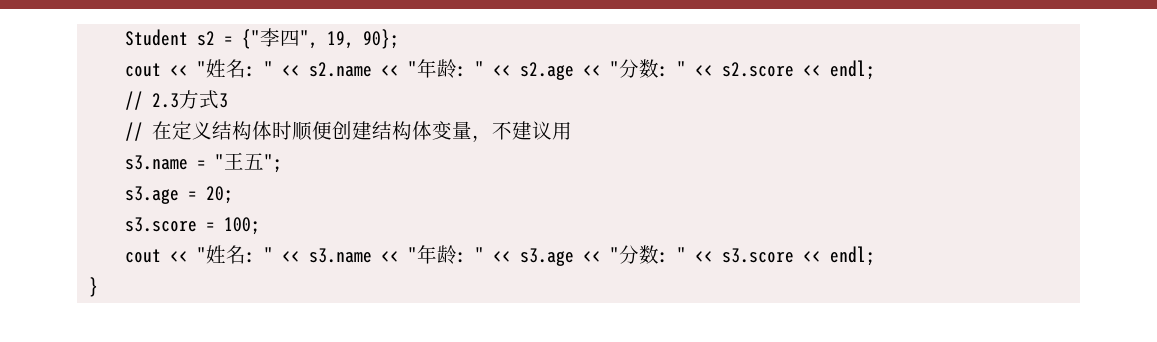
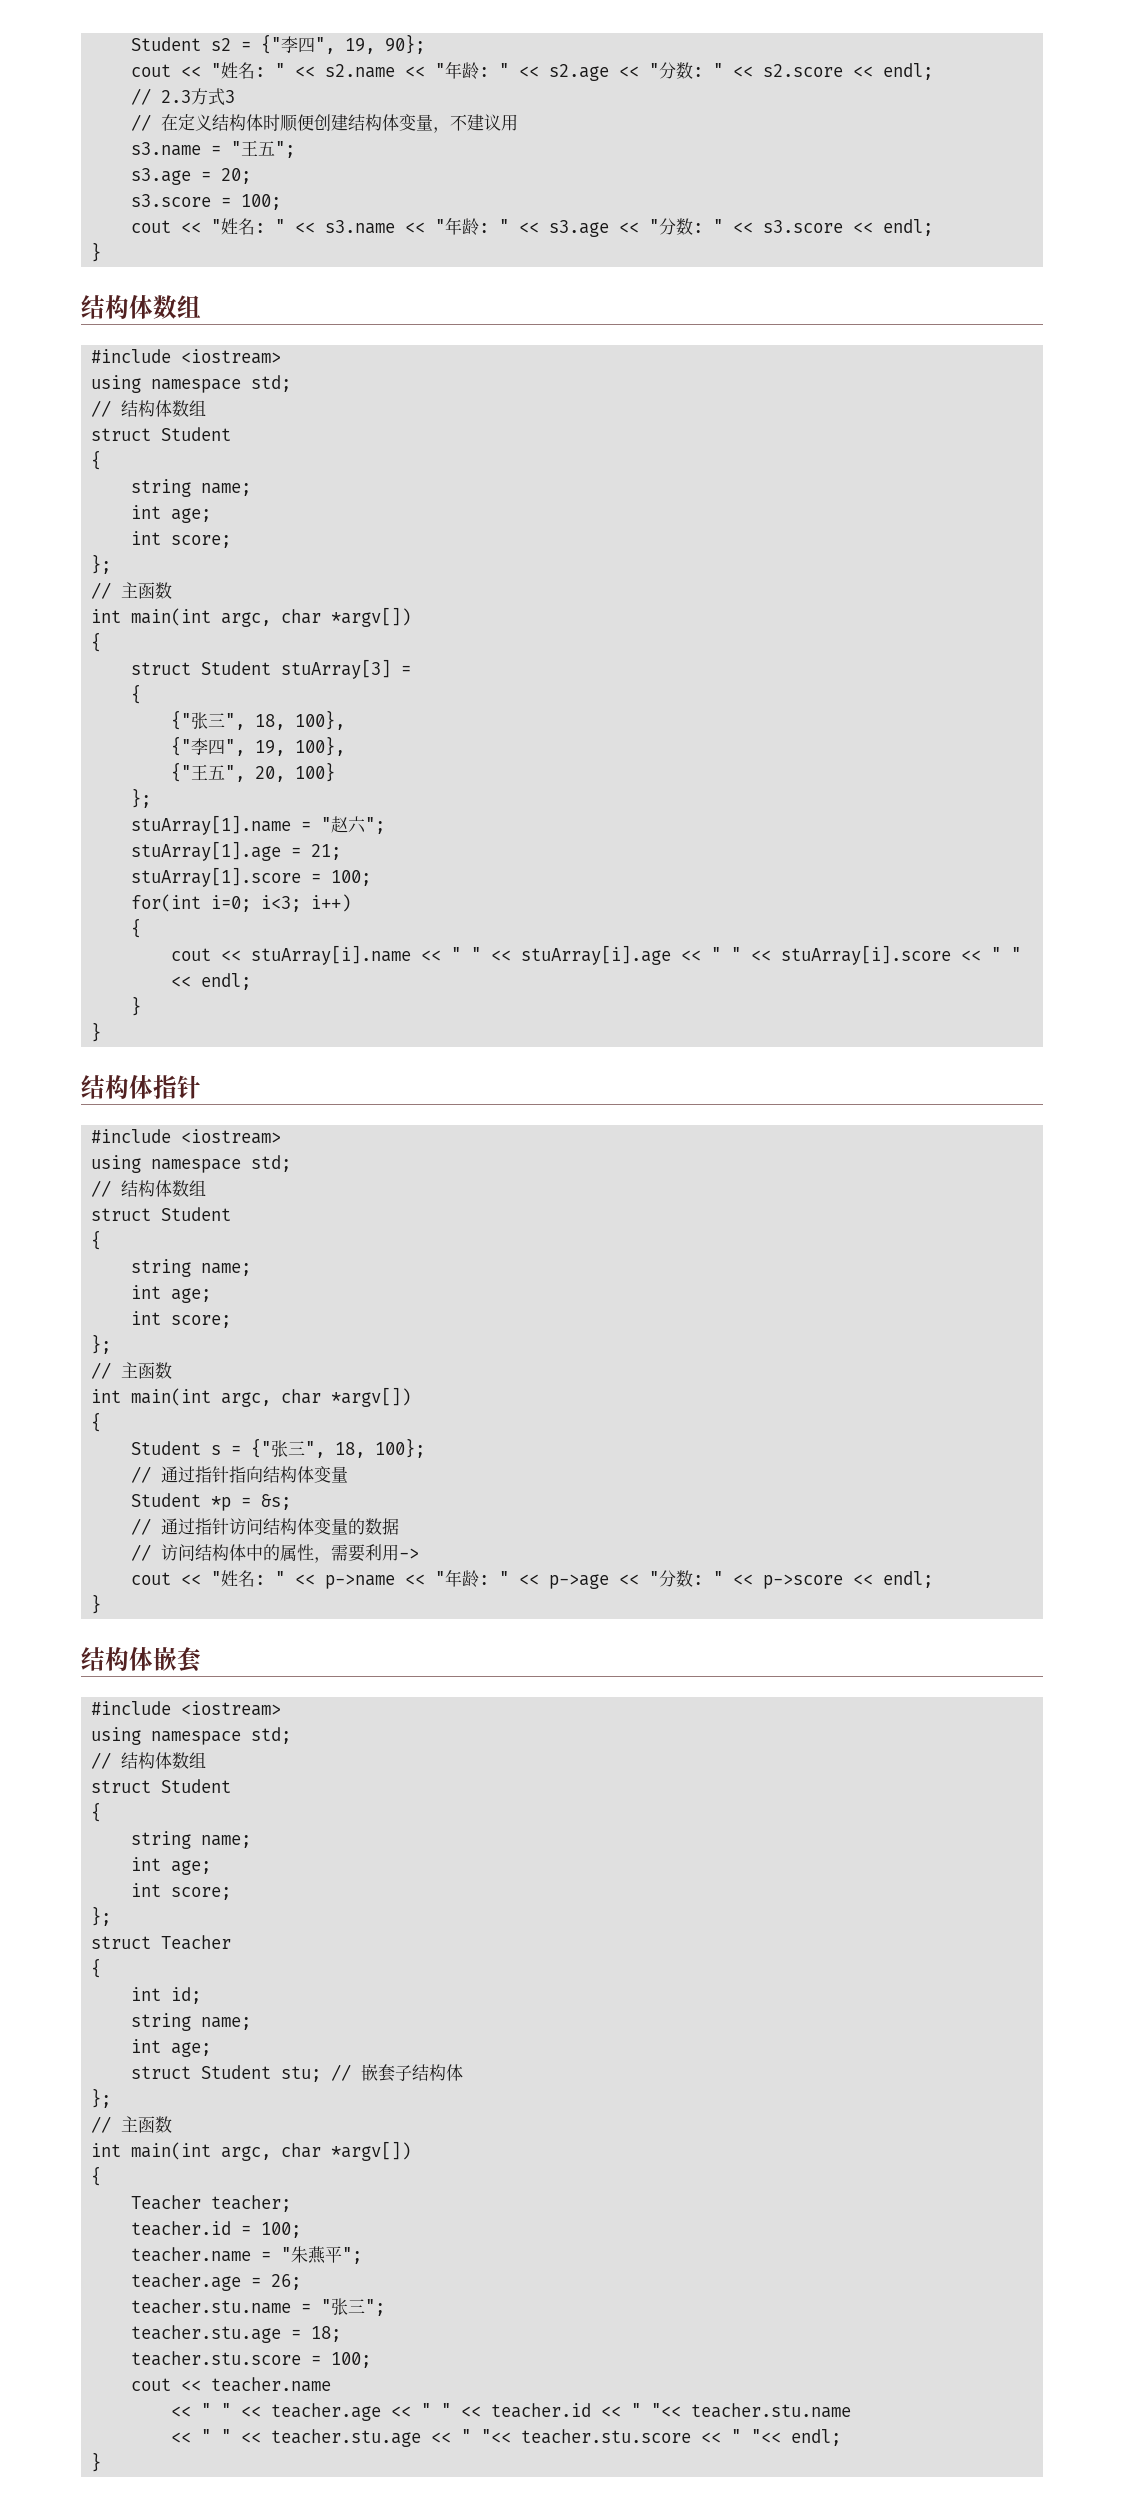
(98, 287) none -> [81,294,201,319] [91,349,282,364] [91,375,292,393] [91,400,207,417] [91,427,232,441] [91,450,102,470] [131,479,252,497] [131,505,212,523] [131,531,232,548] [91,554,112,574] [91,582,173,599] [91,607,412,627] [91,632,102,652] [131,659,412,679] [131,684,142,704] [171,710,346,730] [171,736,346,756] [171,762,336,782] [131,788,152,808] [131,815,386,835] [131,841,342,861] [131,867,372,887] [131,894,352,912] [131,918,142,938] [171,945,1022,965] [171,973,252,990] [131,996,142,1016] [91,1022,102,1042] [81,1074,201,1099] [91,1129,282,1144] [91,1155,292,1173] [91,1180,207,1197] [91,1207,232,1221] [91,1230,102,1250] [131,1259,252,1277] [131,1285,212,1303] [131,1311,232,1328] [91,1334,112,1354] [91,1362,173,1379] [91,1387,412,1407] [91,1412,102,1432] [131,1438,426,1458] [131,1466,349,1483] [131,1493,292,1511] [131,1518,400,1535] [131,1544,420,1563] [131,1569,934,1589] [91,1594,102,1614] [81,1646,201,1672] [91,1701,282,1716] [91,1727,292,1745] [91,1752,207,1769] [91,1779,232,1793] [91,1802,102,1822] [131,1831,252,1849] [131,1857,212,1875] [131,1883,232,1900] [91,1906,112,1926] [91,1935,232,1950] [91,1958,102,1978] [131,1987,202,2004] [131,2013,252,2031] [131,2039,212,2057] [131,2064,464,2082] [91,2088,112,2108] [91,2116,173,2133] [91,2141,412,2161] [91,2166,102,2186] [131,2195,292,2212] [131,2221,302,2238] [131,2246,363,2264] [131,2273,302,2291] [131,2298,386,2316] [131,2325,342,2343] [131,2351,372,2368] [131,2377,332,2392] [171,2403,852,2421] [171,2429,842,2447] [91,2452,102,2472] // 结构体数组 // #include <iostream> // using namespace std; // // 结构体数组 // struct Student // { // string name; // int age; // int score; // }; // // 主函数 // int main(int argc, char *argv[]) // { // struct Student stuArray[3] = // { // {"张三", 18, 100}, // {"李四", 19, 100}, // {"王五", 20, 100} // }; // stuArray[1].name = "赵六"; // stuArray[1].age = 21; // stuArray[1].score = 100; // for(int i=0; i<3; i++) // { // cout << stuArray[i].name << " " << stuArray[i].age << " " << stuArray[i].score << " " << endl; // } // } // 结构体指针 // #include <iostream> // using namespace std; // // 结构体数组 // struct Student // { // string name; // int age; // int score; // }; // // 主函数 // int main(int argc, char *argv[]) // { // Student s = {"张三", 18, 100}; // // 通过指针指向结构体变量 // Student *p = &s; // // 通过指针访问结构体变量的数据 // // 访问结构体中的属性，需要利用-> // cout << "姓名: " << p->name << "年龄: " << p->age << "分数: " << p->score << endl; // } // 结构体嵌套 // #include <iostream> // using namespace std; // // 结构体数组 // struct Student // { // string name; // int age; // int score; // }; // struct Teacher // { // int id; // string name; // int age; // struct Student stu; // 嵌套子结构体 // }; // // 主函数 // int main(int argc, char *argv[]) // { // Teacher teacher; // teacher.id = 100; // teacher.name = "朱燕平"; // teacher.age = 26; // teacher.stu.name = "张三"; // teacher.stu.age = 18; // teacher.stu.score = 100; // cout << teacher.name // << " " << teacher.age << " " << teacher.id << " "<< teacher.stu.name // << " " << teacher.stu.age << " "<< teacher.stu.score << " "<< endl; // }

